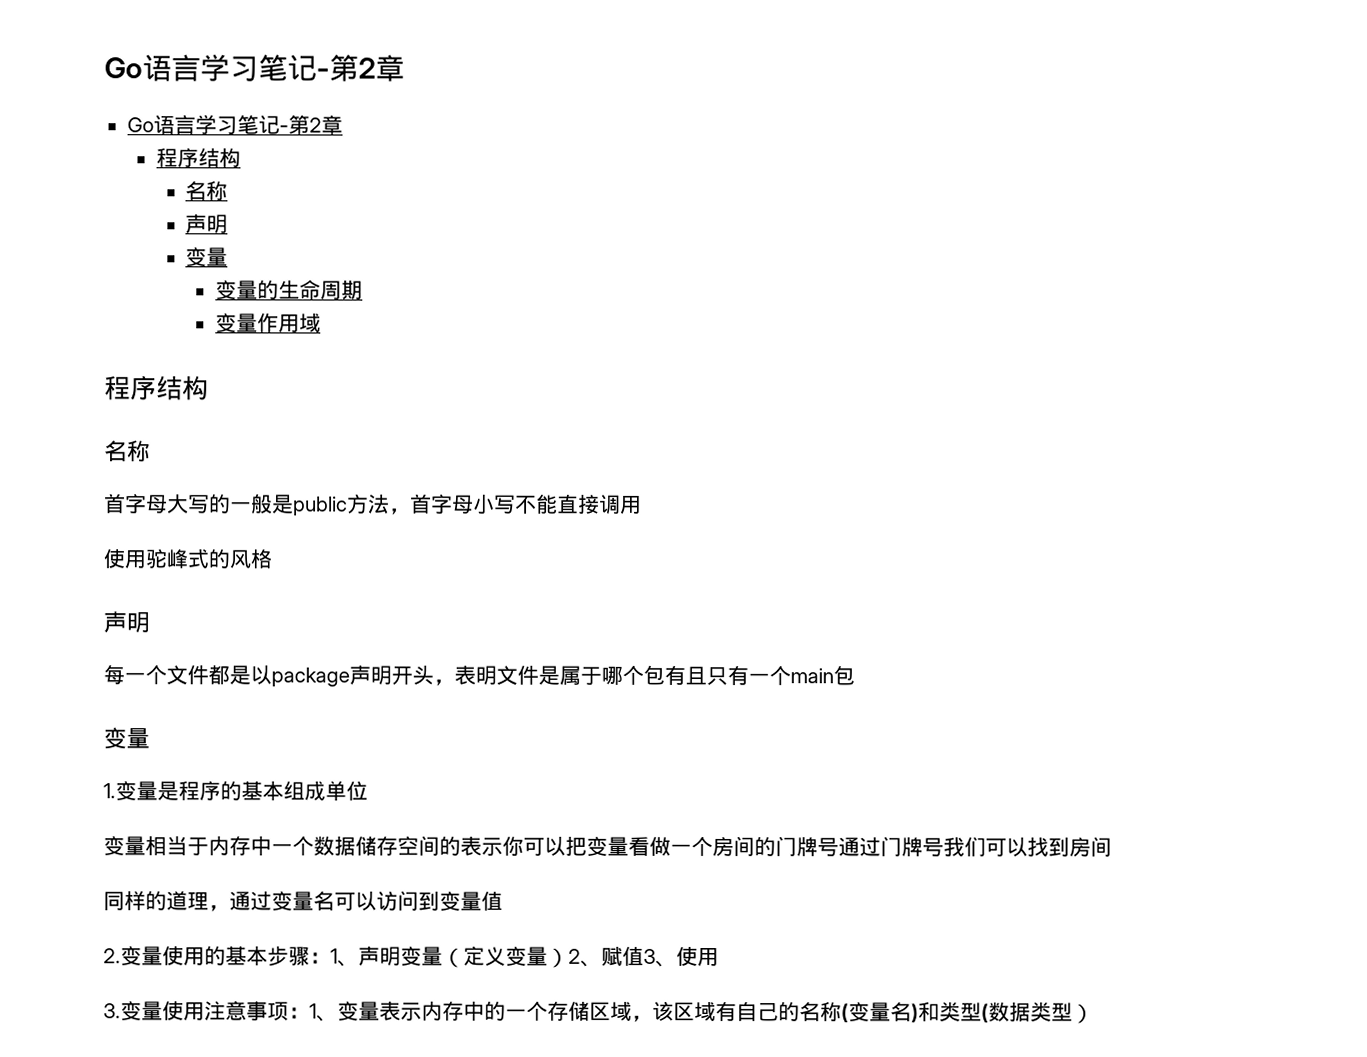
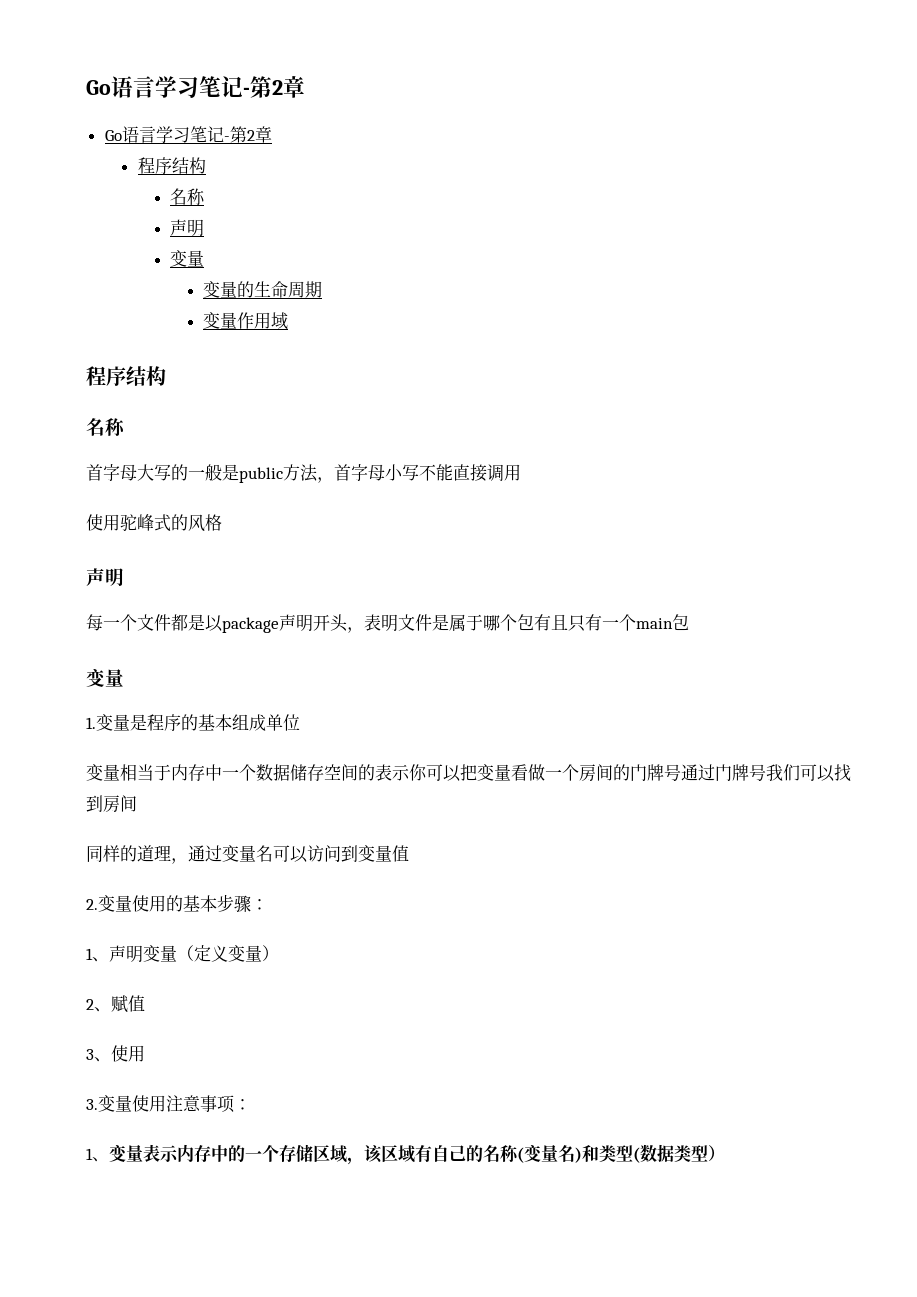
(331, 958) none -> (268, 904) //
(569, 957) none -> (279, 953) //
(644, 956) none -> (145, 1003) //
(310, 1013) none -> (251, 1104) //

